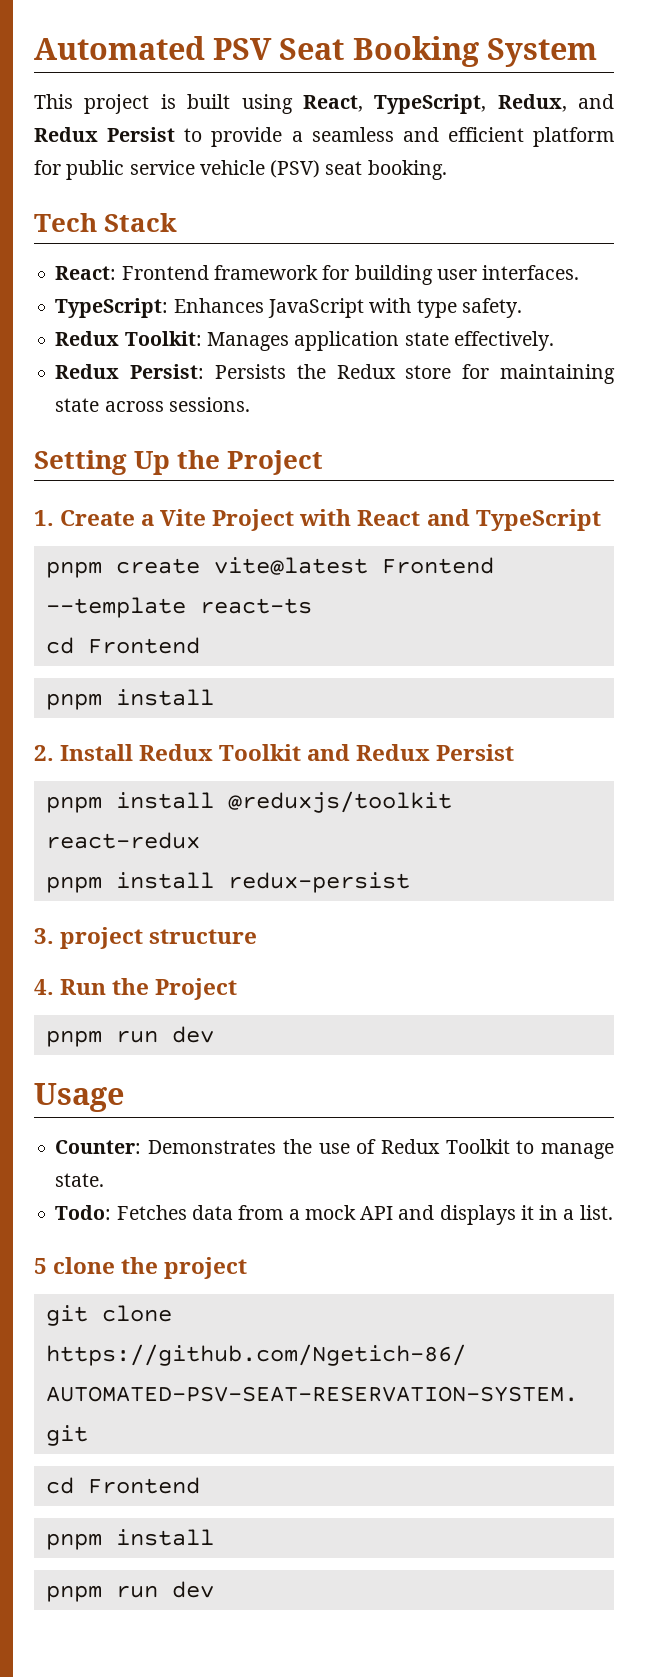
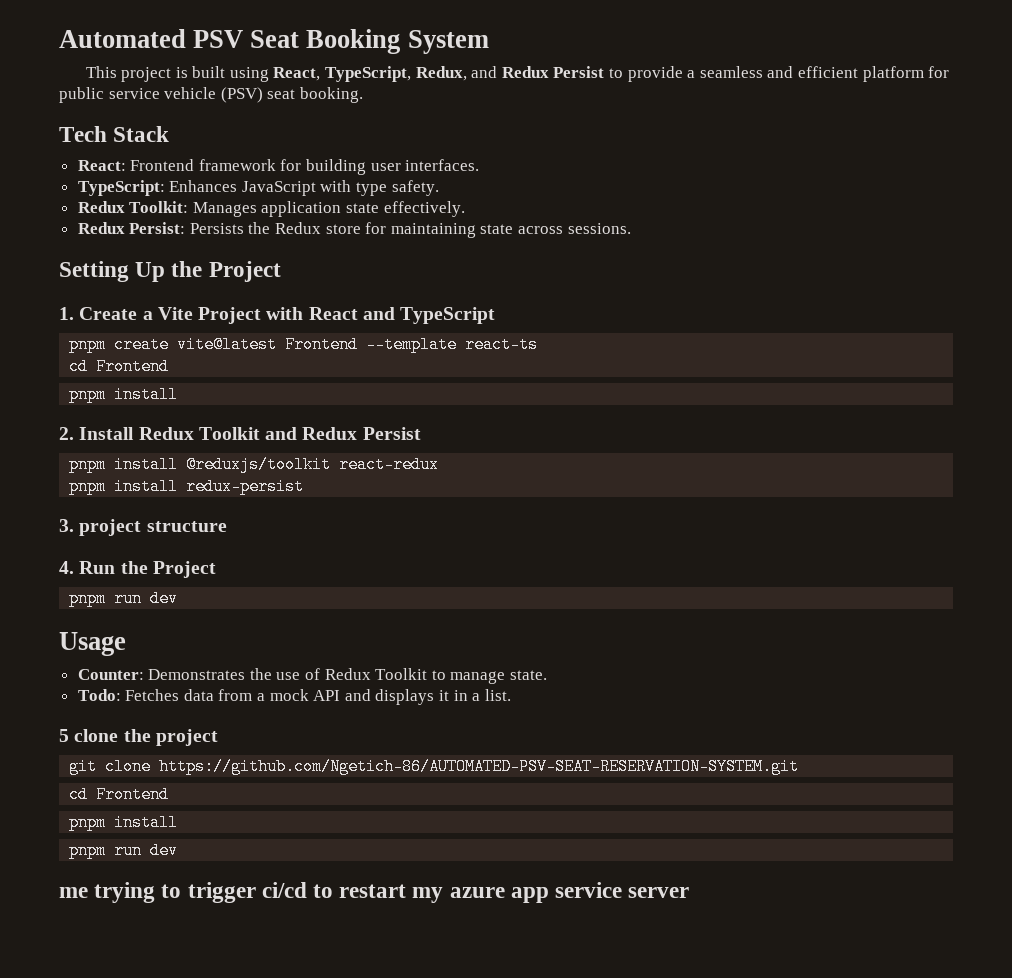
(214, 1589) none -> [59,882,690,903] // me trying to trigger ci/cd to restart my azure app service server

